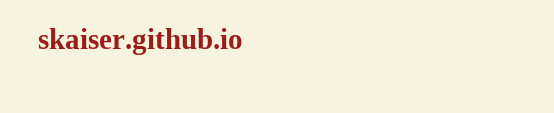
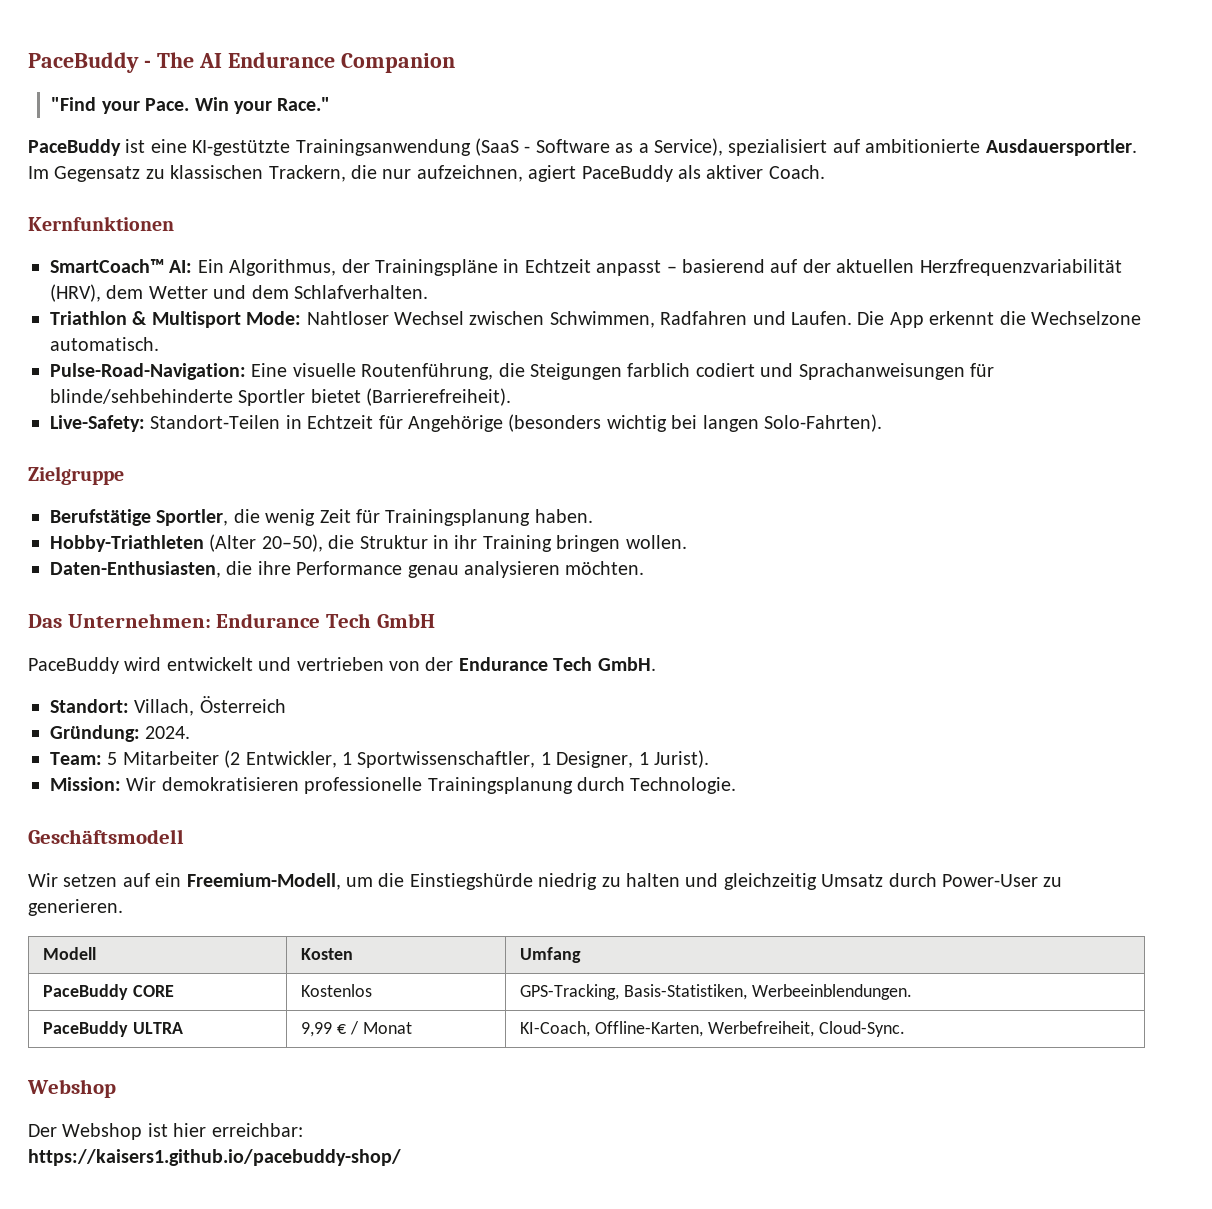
[38,28,243,55] skaiser.github.io -> [28,52,455,73] [51,97,331,114] [28,138,1137,156] [28,165,825,182] [28,216,174,231] [50,259,1122,276] [50,284,428,302] [50,311,1141,328] [50,337,159,351] [50,363,994,380] [50,388,512,406] [50,414,882,432] [28,466,124,485] [50,509,593,526] [50,534,687,552] [50,561,645,578] [28,613,435,628] [28,657,656,674] [50,696,286,716] [50,725,191,742] [50,750,709,768] [50,777,737,794] [28,829,184,844] [28,873,1063,890] [28,899,123,916] [42,947,96,960] [300,948,353,960] [519,947,581,963] [42,984,174,1000] [300,984,372,997] [519,984,912,1000] [42,1021,183,1037] [300,1021,412,1037] [519,1021,905,1037] [27,1079,116,1098] [28,1123,303,1140] [28,1149,401,1166] PaceBuddy - The AI Endurance Companion // "Find your Pace. Win your Race." // PaceBuddy ist eine KI-gestützte Trainingsanwendung (SaaS - Software as a Service), spezialisiert auf ambitionierte Ausdauersportler. Im Gegensatz zu klassischen Trackern, die nur aufzeichnen, agiert PaceBuddy als aktiver Coach. // Kernfunktionen // SmartCoach™ AI: Ein Algorithmus, der Trainingspläne in Echtzeit anpasst – basierend auf der aktuellen Herzfrequenzvariabilität (HRV), dem Wetter und dem Schlafverhalten. // Triathlon & Multisport Mode: Nahtloser Wechsel zwischen Schwimmen, Radfahren und Laufen. Die App erkennt die Wechselzone automatisch. // Pulse-Road-Navigation: Eine visuelle Routenführung, die Steigungen farblich codiert und Sprachanweisungen für blinde/sehbehinderte Sportler bietet (Barrierefreiheit). // Live-Safety: Standort-Teilen in Echtzeit für Angehörige (besonders wichtig bei langen Solo-Fahrten). // Zielgruppe // Berufstätige Sportler, die wenig Zeit für Trainingsplanung haben. // Hobby-Triathleten (Alter 20–50), die Struktur in ihr Training bringen wollen. // Daten-Enthusiasten, die ihre Performance genau analysieren möchten. // Das Unternehmen: Endurance Tech GmbH // PaceBuddy wird entwickelt und vertrieben von der Endurance Tech GmbH. // Standort: Villach, Österreich // Gründung: 2024. // Team: 5 Mitarbeiter (2 Entwickler, 1 Sportwissenschaftler, 1 Designer, 1 Jurist). // Mission: Wir demokratisieren professionelle Trainingsplanung durch Technologie. // Geschäftsmodell // Wir setzen auf ein Freemium-Modell, um die Einstiegshürde niedrig zu halten und gleichzeitig Umsatz durch Power-User zu generieren. // Modell | Kosten | Umfang // PaceBuddy CORE | Kostenlos | GPS-Tracking, Basis-Statistiken, Werbeeinblendungen. // PaceBuddy ULTRA | 9,99 € / Monat | KI-Coach, Offline-Karten, Werbefreiheit, Cloud-Sync. // Webshop // Der Webshop ist hier erreichbar: // https://kaisers1.github.io/pacebuddy-shop/

